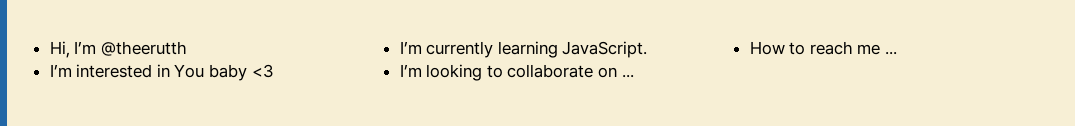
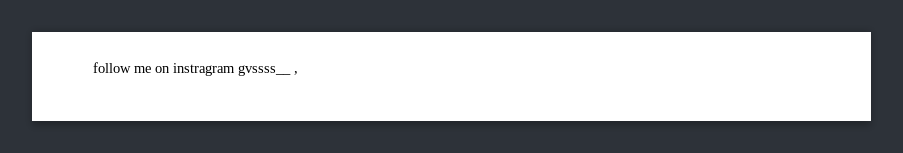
[49,41,187,58] [49,64,274,81] [399,41,648,58] [399,64,634,81] [749,41,898,55] Hi, I’m @theerutth // I’m interested in You baby <3 // I’m currently learning JavaScript. // I’m looking to collaborate on ... // How to reach me ... -> [93,62,298,76] follow me on instragram gvssss__ ,

